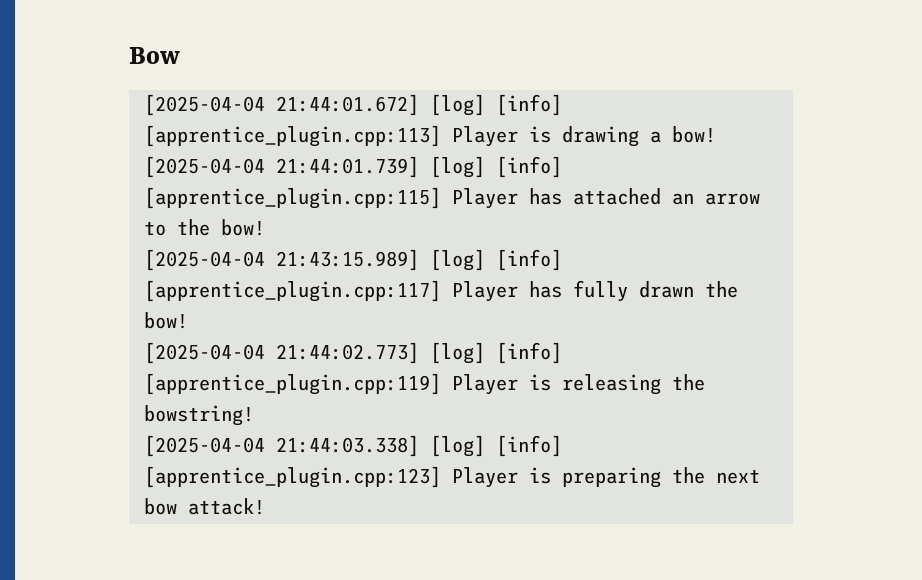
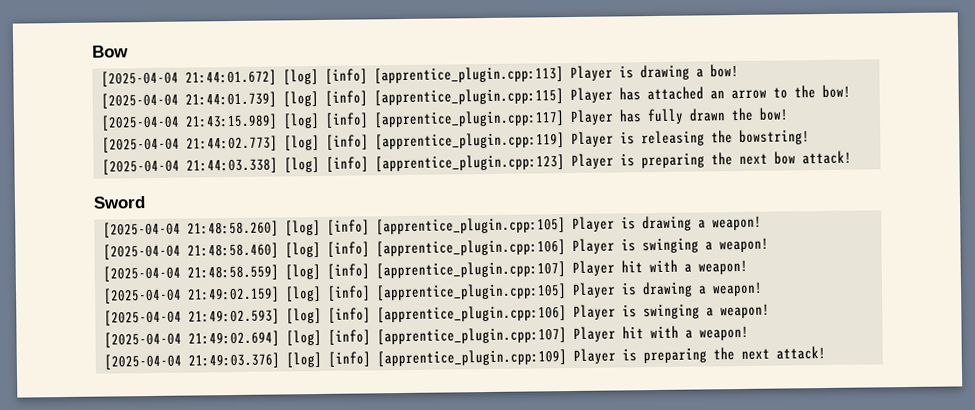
(265, 506) none -> [93,196,146,209] [102,215,762,238] [102,237,769,260] [102,259,748,282] [102,281,763,304] [103,303,770,326] [103,325,749,348] [103,345,826,370] // Sword // [2025-04-04 21:48:58.260] [log] [info] [apprentice_plugin.cpp:105] Player is drawing a weapon! // [2025-04-04 21:48:58.460] [log] [info] [apprentice_plugin.cpp:106] Player is swinging a weapon! // [2025-04-04 21:48:58.559] [log] [info] [apprentice_plugin.cpp:107] Player hit with a weapon! // [2025-04-04 21:49:02.159] [log] [info] [apprentice_plugin.cpp:105] Player is drawing a weapon! // [2025-04-04 21:49:02.593] [log] [info] [apprentice_plugin.cpp:106] Player is swinging a weapon! // [2025-04-04 21:49:02.694] [log] [info] [apprentice_plugin.cpp:107] Player hit with a weapon! // [2025-04-04 21:49:03.376] [log] [info] [apprentice_plugin.cpp:109] Player is preparing the next attack!

